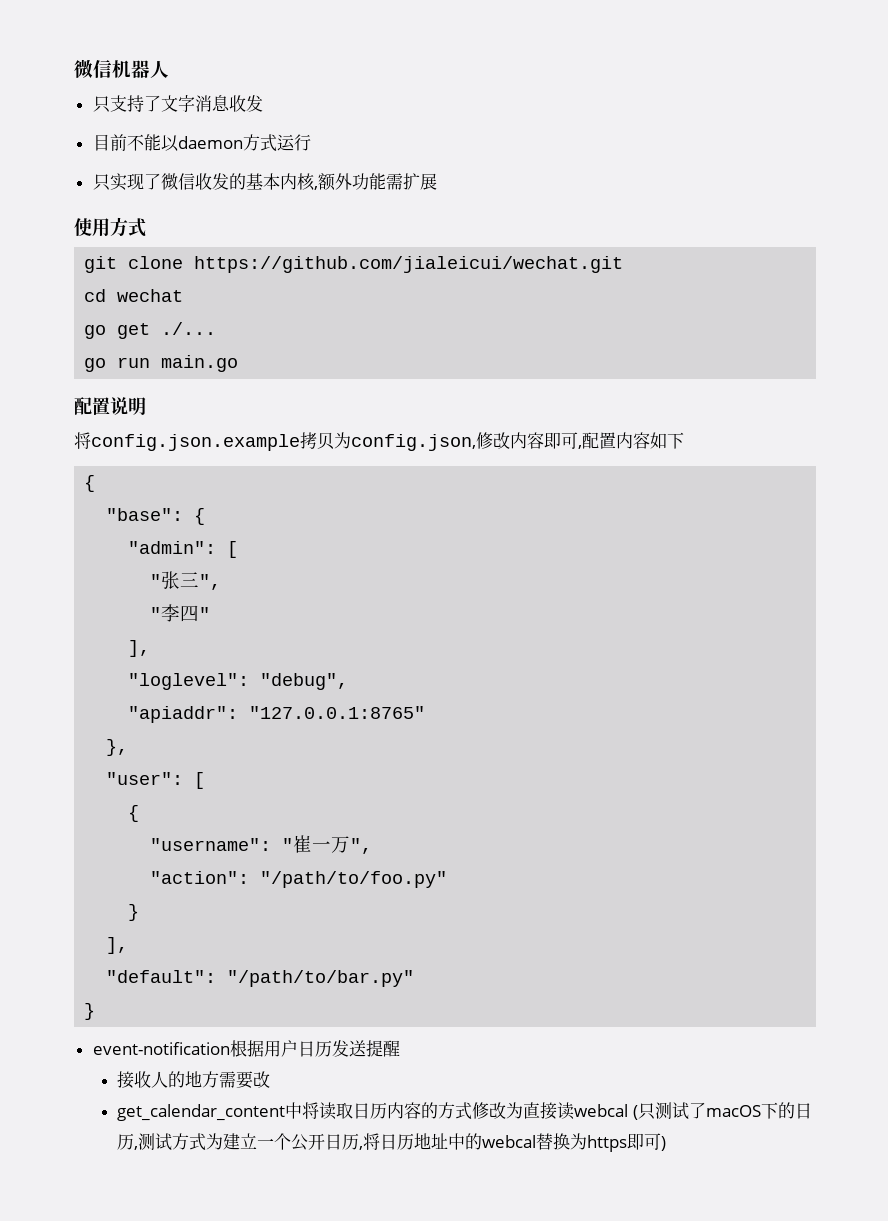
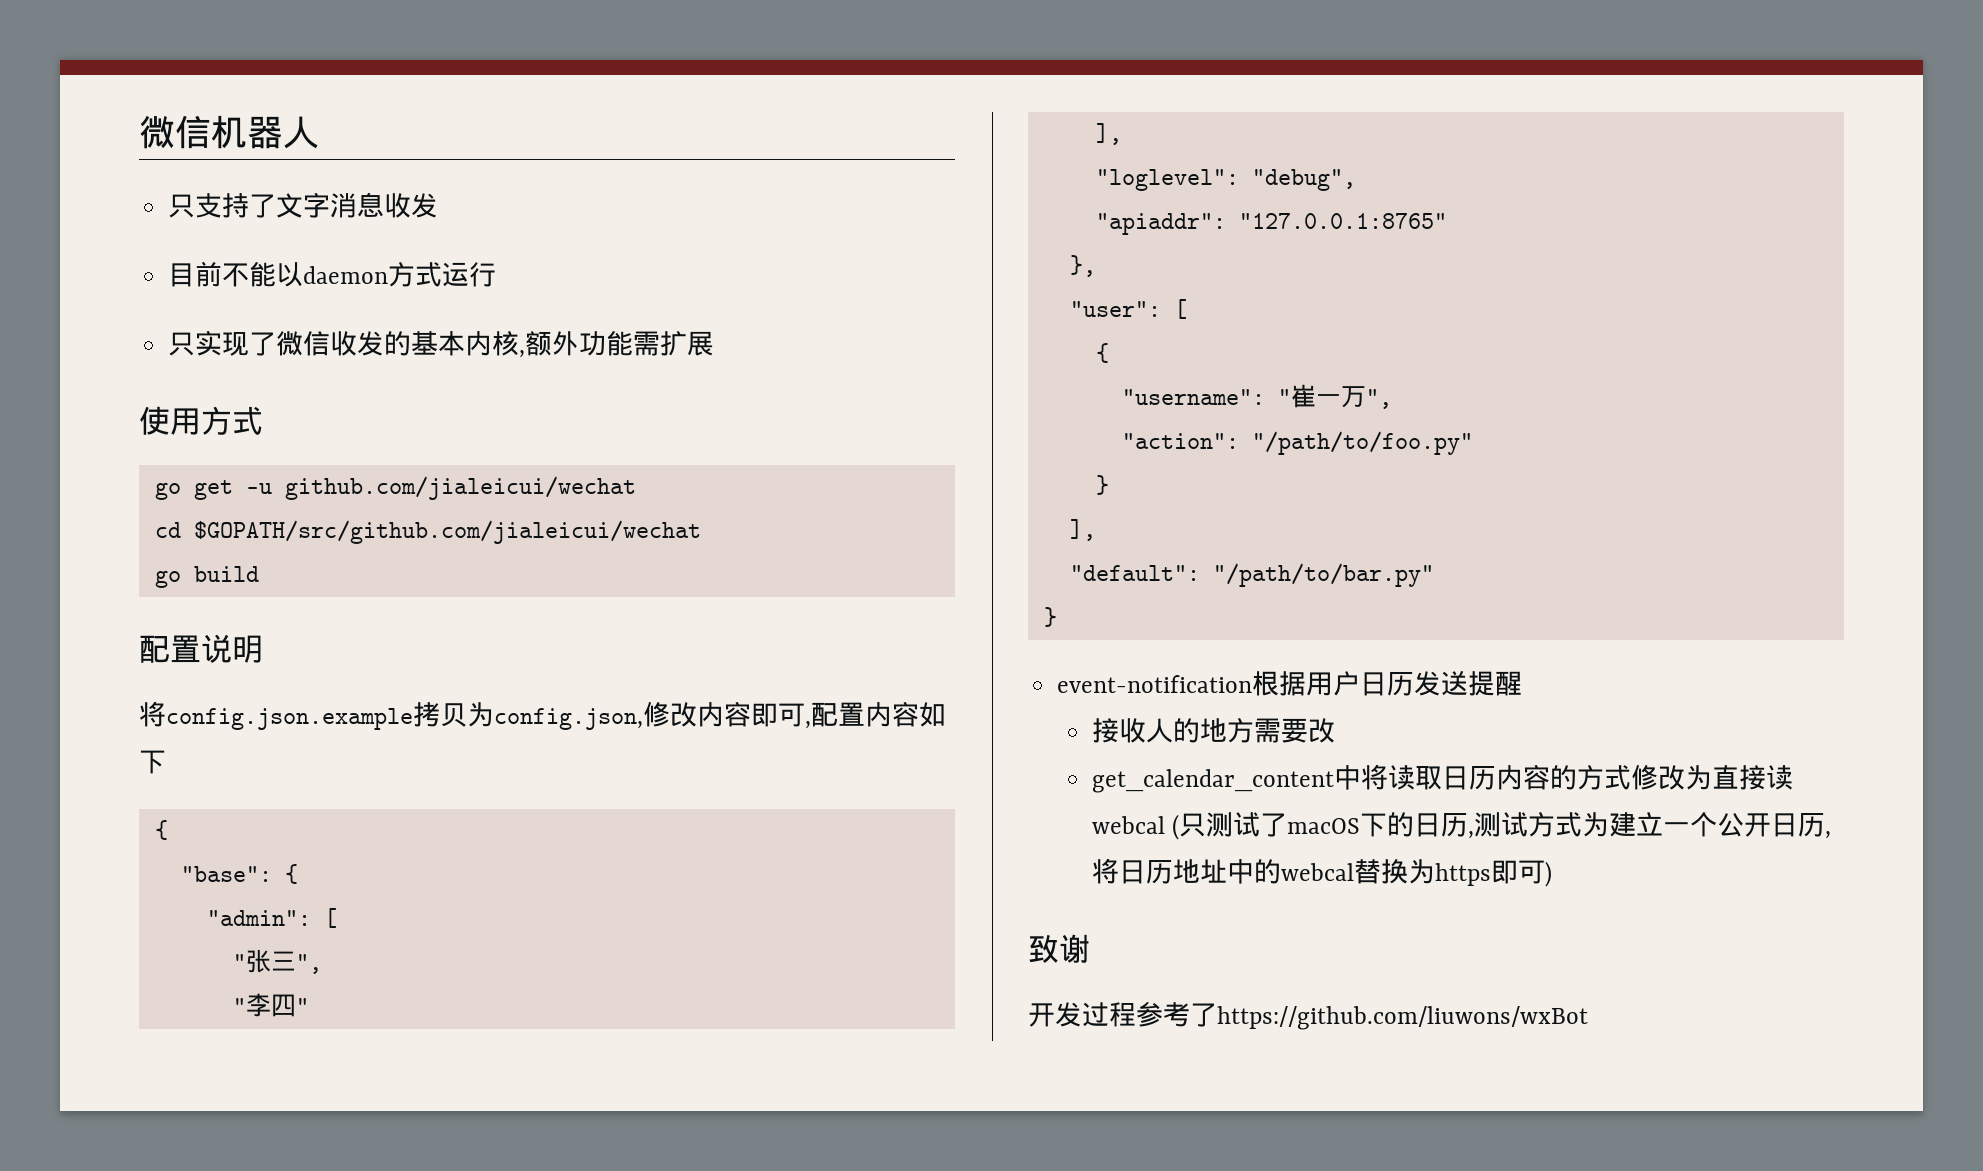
[84,256,624,273] git clone https://github.com/jialeicui/wechat.git -> [154,476,636,500] go get -u github.com/jialeicui/wechat
[117,289,184,302] [84,322,217,339] [84,355,239,372] wechat // go get ./... // go run main.go -> [193,520,701,544] [154,566,259,588] $GOPATH/src/github.com/jialeicui/wechat // go build
(666, 1143) none -> [1028,934,1090,963] [1028,1002,1588,1030] // 致谢 // 开发过程参考了https://github.com/liuwons/wxBot

